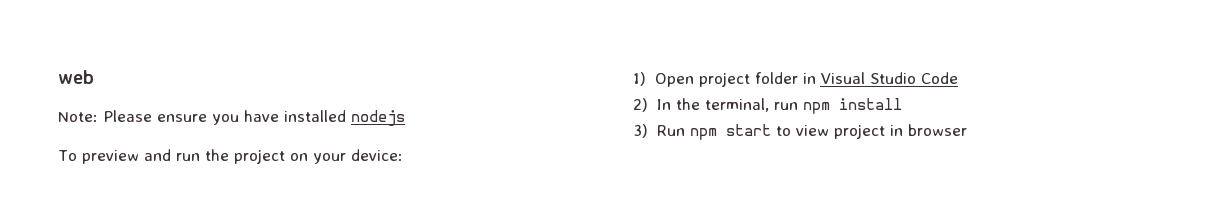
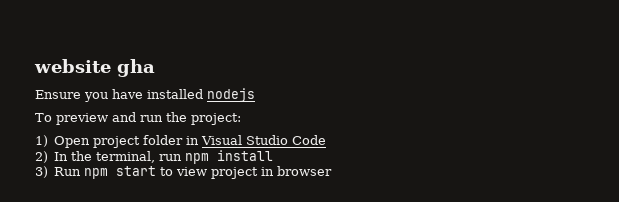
[58,70,94,84] [58,110,207,122] web // Note: Please ensure -> [34,59,155,77] [35,90,81,99] website gha // Ensure
[233,149,403,164] project on your device: -> [191,113,241,125] project:

